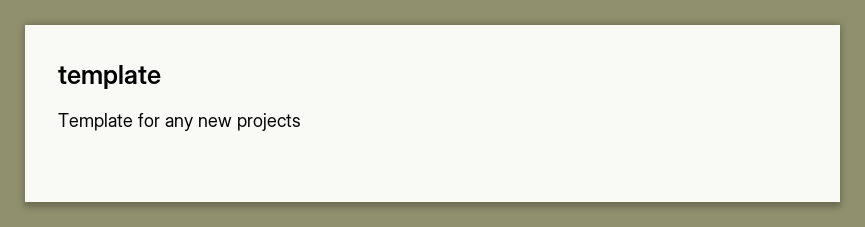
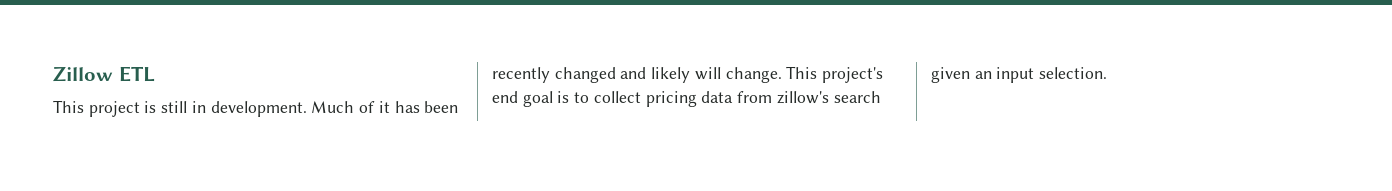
[58,65,161,89] [58,113,301,131] template // Template for any new projects -> [53,66,155,82] [53,100,459,117] [492,66,884,83] [492,91,881,107] [931,67,1108,83] Zillow ETL // This project is still in development. Much of it has been recently changed and likely will change. This project's end goal is to collect pricing data from zillow's search given an input selection.

